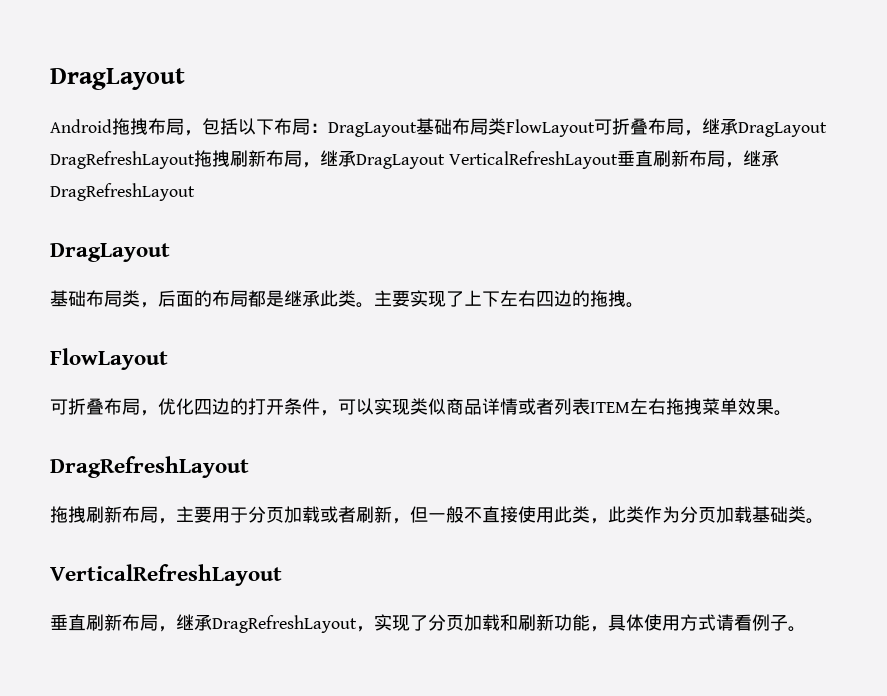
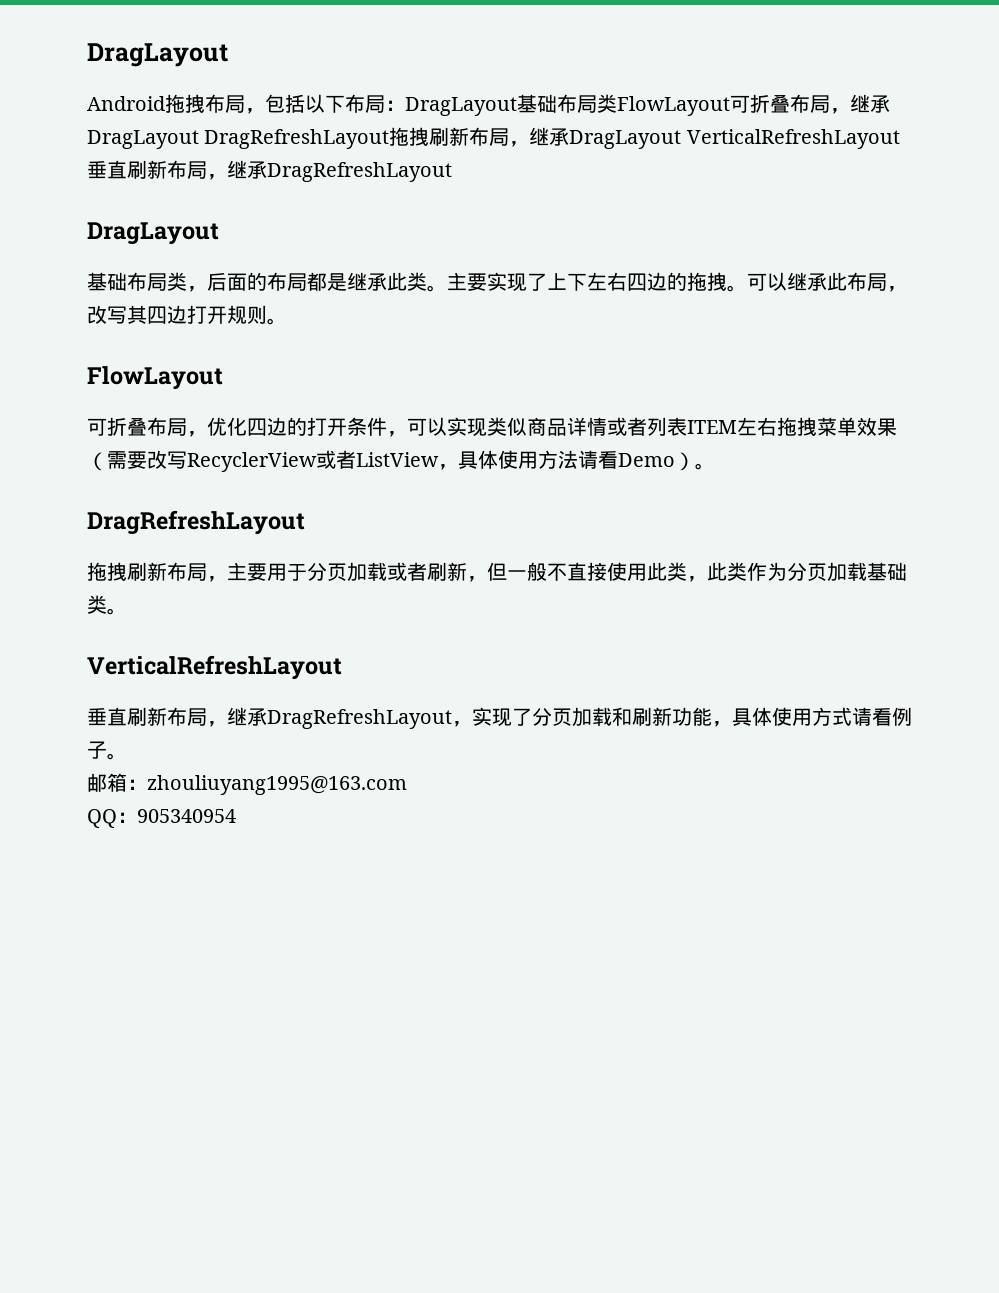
(644, 305) none -> [747,272,907,292] [87,305,287,325] 可以继承此布局，改写其四边打开规则。
(774, 407) none -> [87,450,695,472] （需要改写RecyclerView或者ListView，具体使用方法请看Demo）
(806, 629) none -> [87,773,407,795] [87,809,236,828] // 邮箱：zhouliuyang1995@163.com // QQ：905340954

